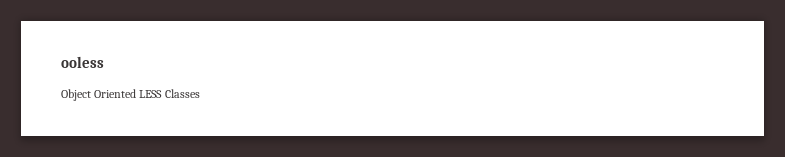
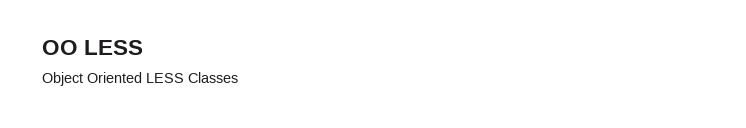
[61,56,104,68] ooless -> [42,40,144,55] OO LESS

